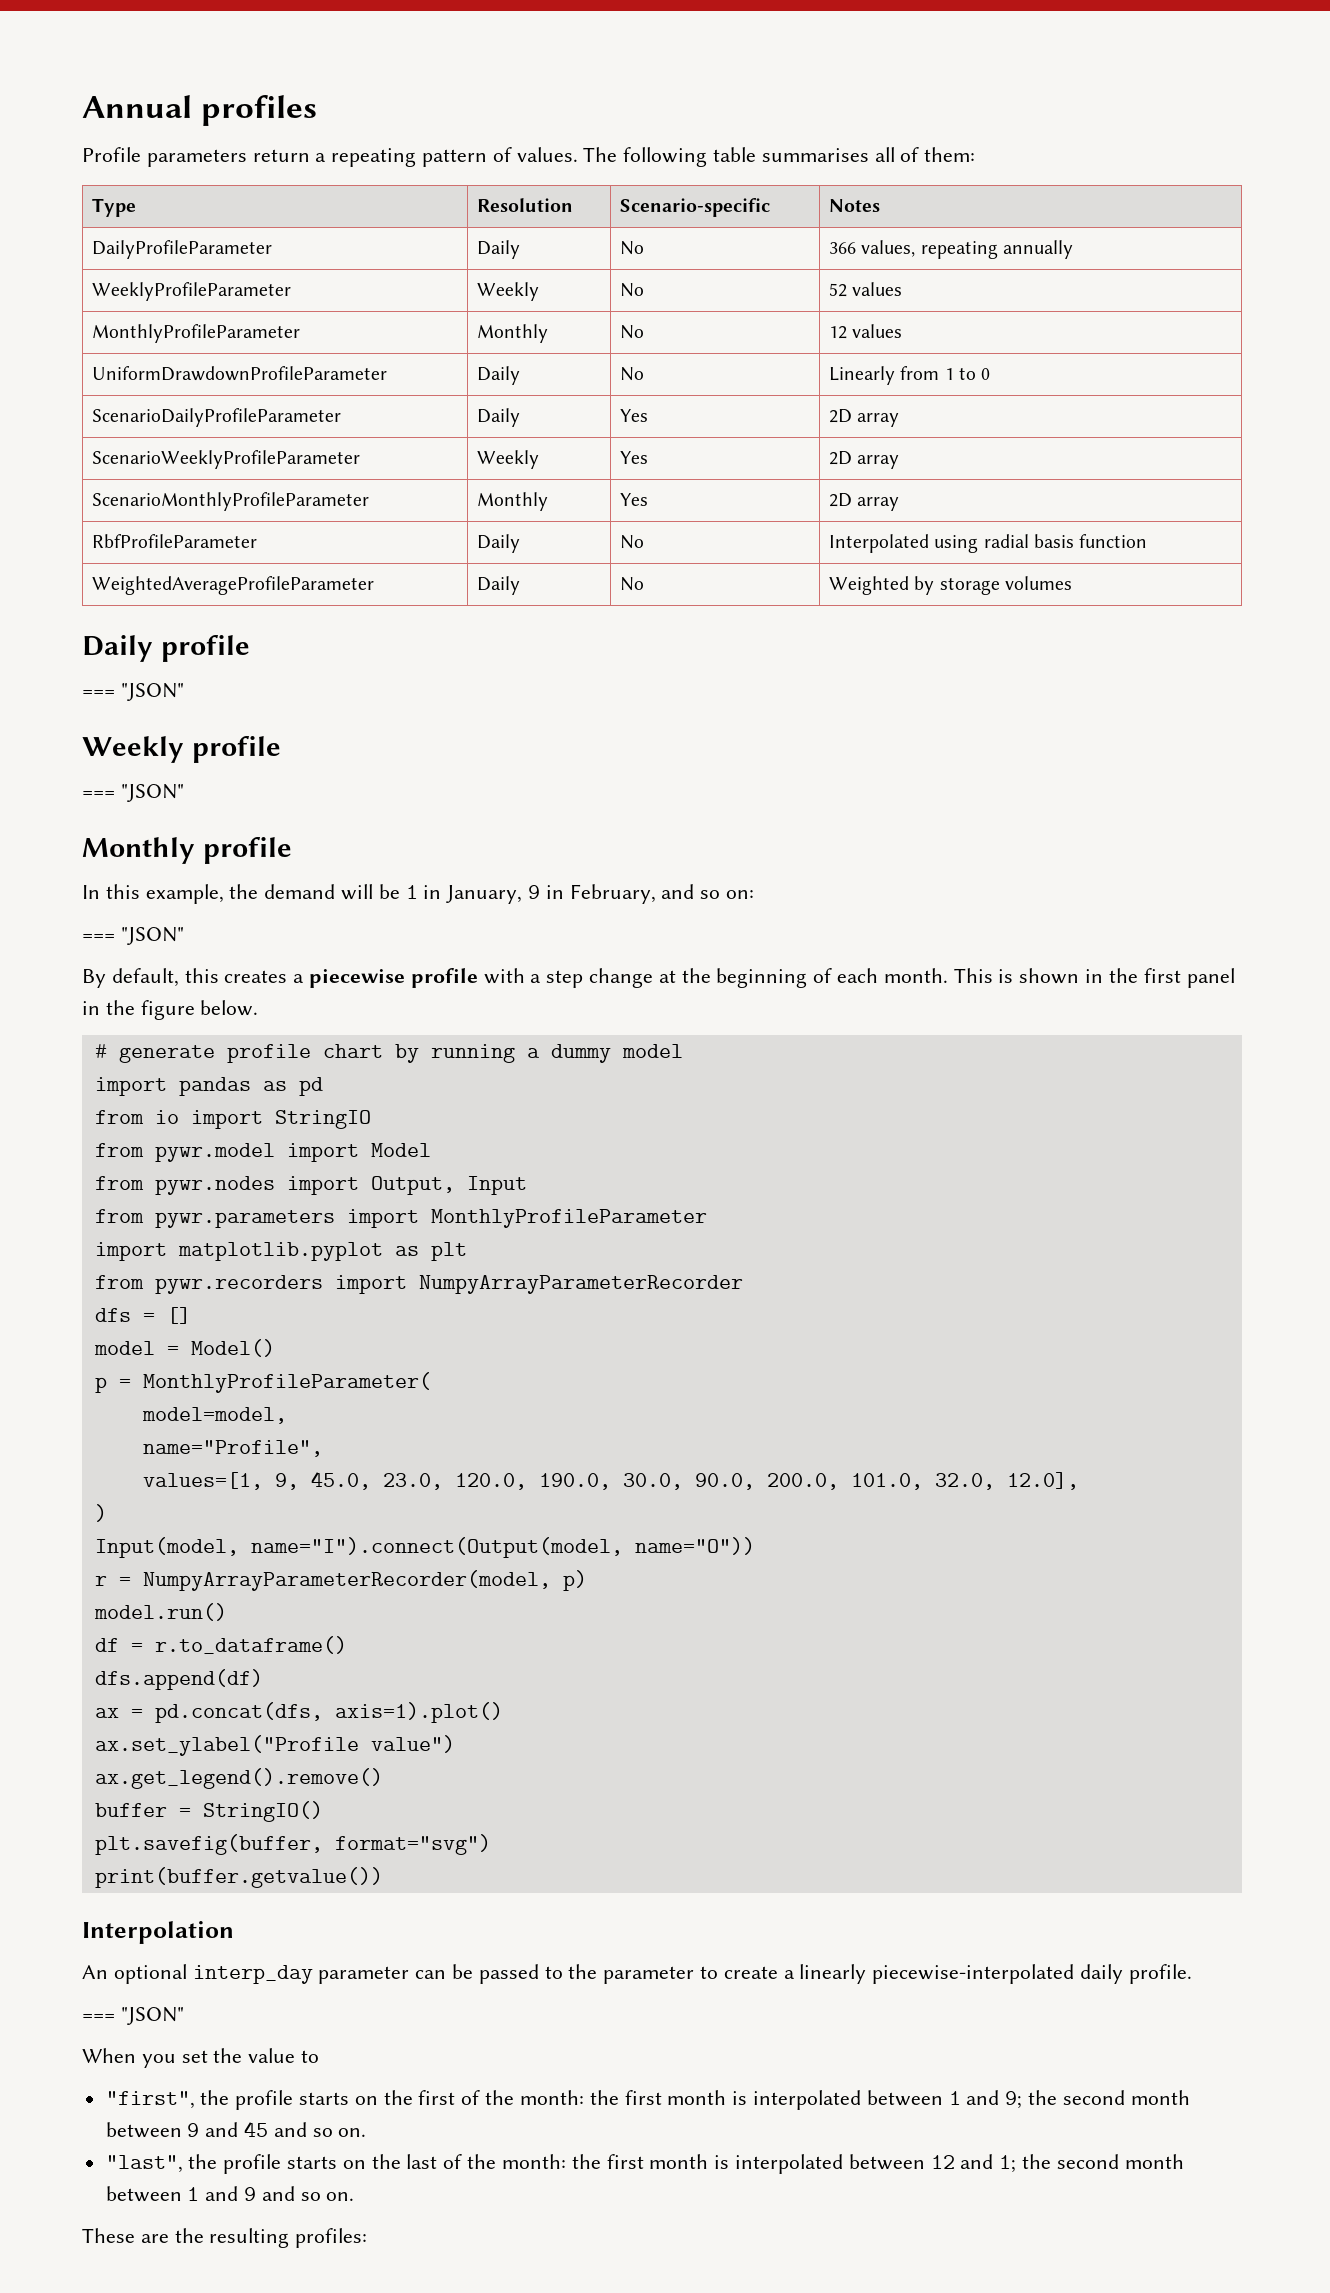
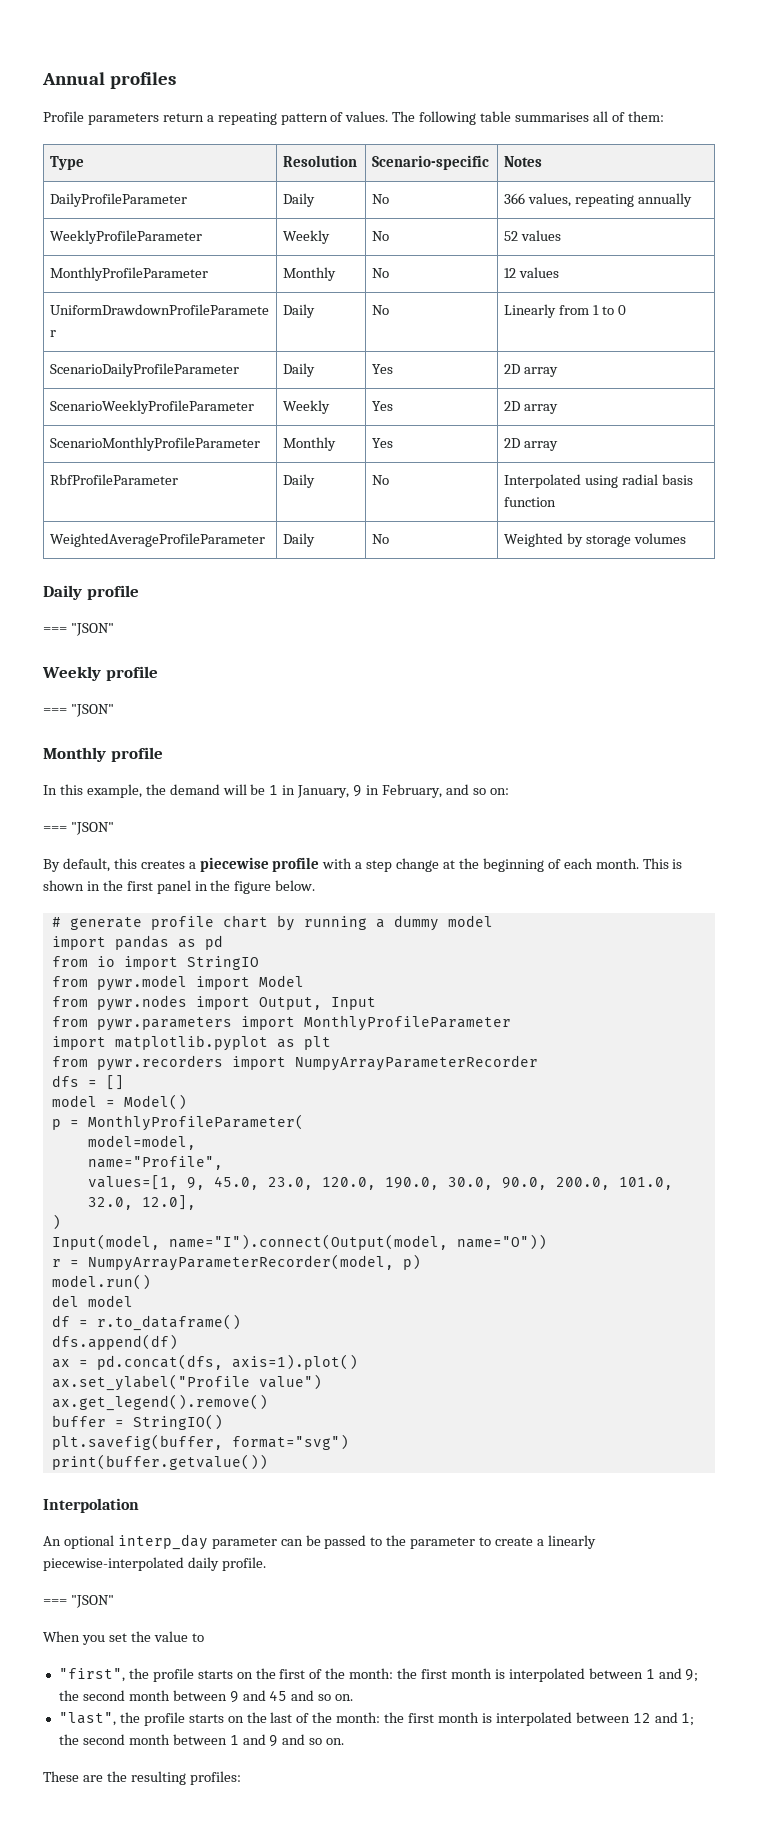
(227, 1612) none -> [51,1295,133,1307] // del model

